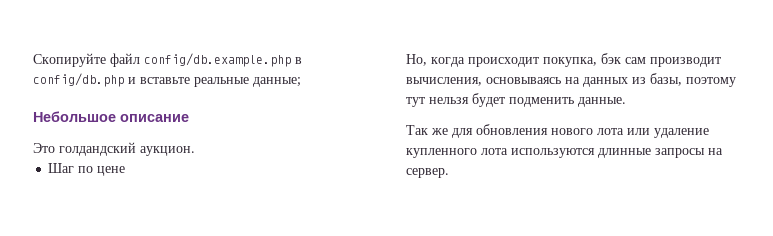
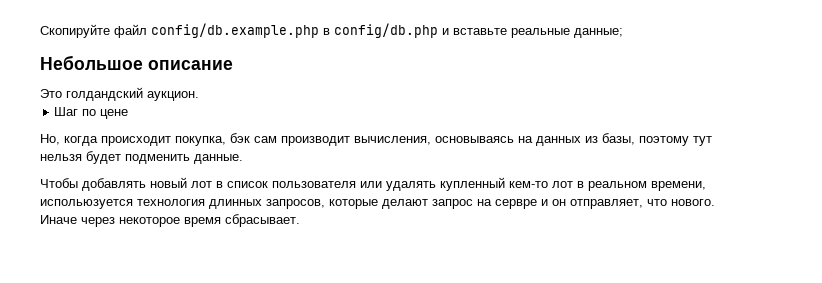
[406,124,709,138] [406,148,723,158] [406,168,449,178] Так же для обновления нового лота или удаление купленного лота используются длинные запросы на сервер. -> [40,177,706,191] [40,199,715,209] [40,214,300,227] Чтобы добавлять новый лот в список пользователя или удалять купленный кем-то лот в реальном времени, испольюзуется технология длинных запросов, которые делают запрос на сервре и он отправляет, что нового. Иначе через некоторое время сбрасывает.

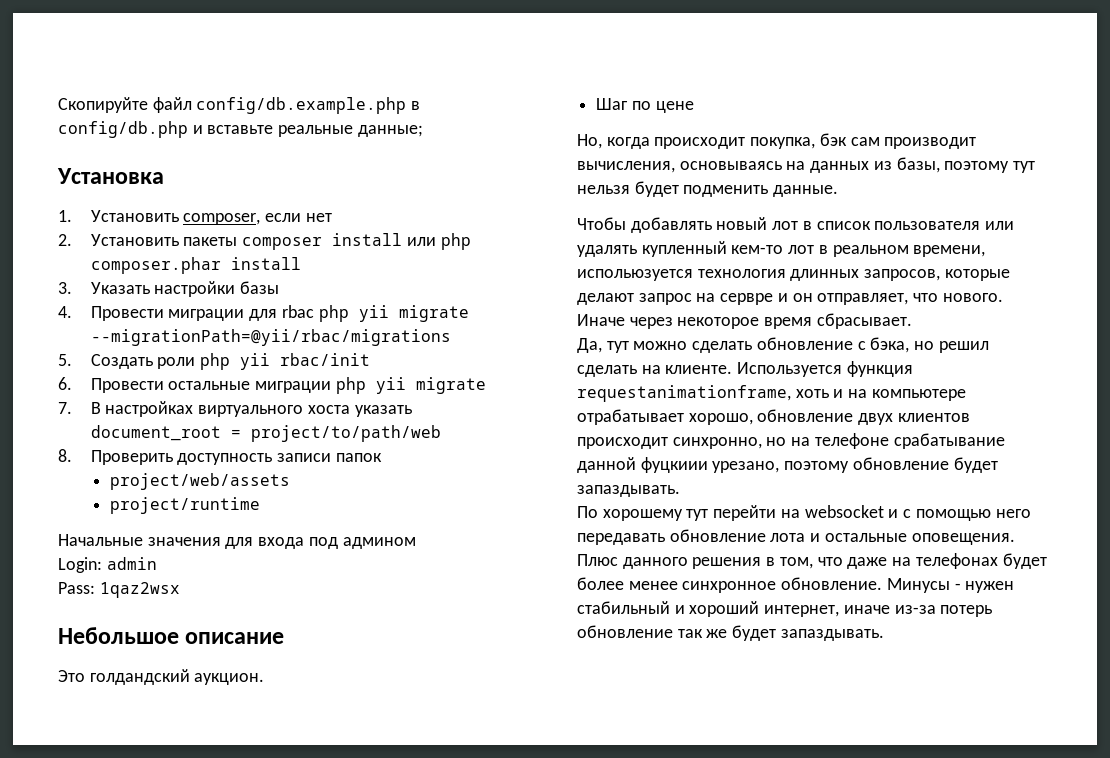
(623, 33) none -> [57,168,164,184] [58,210,332,225] [58,233,471,250] [90,257,301,274] [58,281,280,297] [58,305,469,322] [90,329,451,346] [58,353,371,370] [58,377,486,394] [58,401,412,417] [90,425,441,442] [58,449,382,465] [109,473,290,490] [109,497,260,514] [58,534,416,549] [58,557,157,573] [58,582,180,598] // Установка // 1. Установить composer, если нет // 2. Установить пакеты composer install или php composer.phar install // 3. Указать настройки базы // 4. Провести миграции для rbac php yii migrate --migrationPath=@yii/rbac/migrations // 5. Создать роли php yii rbac/init // 6. Провести остальные миграции php yii migrate // 7. В настройках виртуального хоста указать document_root = project/to/path/web // 8. Проверить доступность записи папок // project/web/assets // project/runtime // Начальные значения для входа под админом // Login: admin // Pass: 1qaz2wsx
(300, 220) none -> [577,337,989,353] [577,361,913,377] [577,385,966,402] [577,409,970,425] [577,433,1005,449] [577,457,998,473] [577,485,680,497] [577,505,1031,521] [577,529,1015,545] [577,553,1047,569] [577,577,1015,593] [577,601,993,617] [577,625,884,641] // Да, тут можно сделать обновление с бэка, но решил сделать на клиенте. Используется функция requestanimationframe, хоть и на компьютере отрабатывает хорошо, обновление двух клиентов происходит синхронно, но на телефоне срабатывание данной фуцкиии урезано, поэтому обновление будет запаздывать. // По хорошему тут перейти на websocket и с помощью него передавать обновление лота и остальные оповещения. Плюс данного решения в том, что даже на телефонах будет более менее синхронное обновление. Минусы - нужен стабильный и хороший интернет, иначе из-за потерь обновление так же будет запаздывать.

